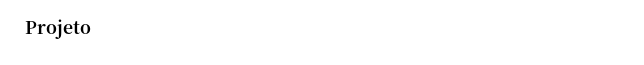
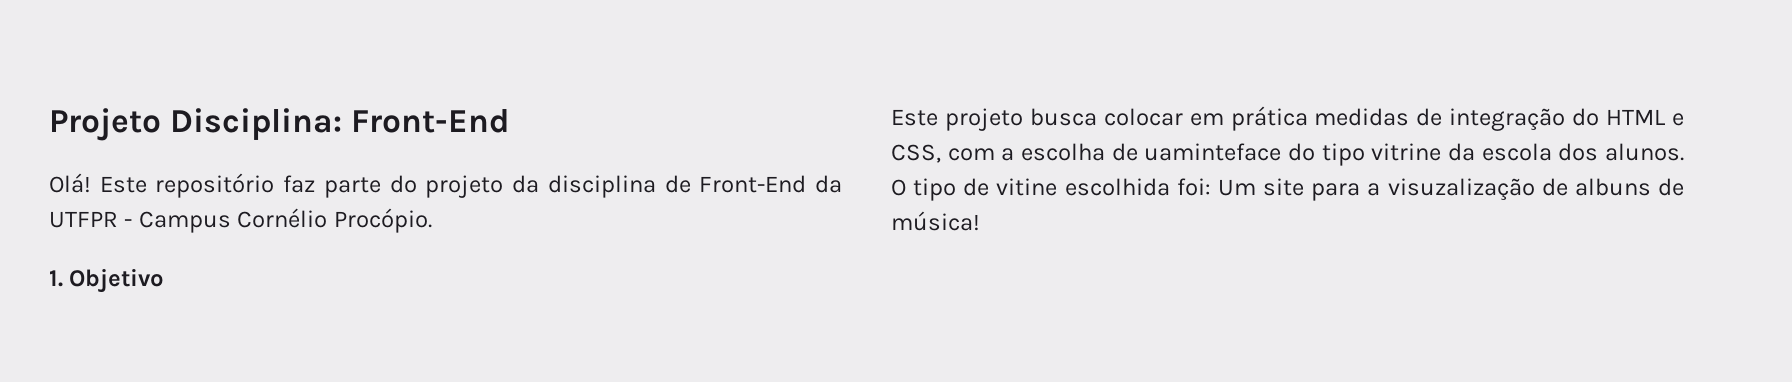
(91, 29) none -> [170,108,511,140] [49,173,843,198] [49,208,432,233] [49,268,165,293] [891,106,1684,131] [891,143,1684,166] [891,178,1684,201] [891,211,980,231] Disciplina: Front-End // Olá! Este repositório faz parte do projeto da disciplina de Front-End da UTFPR - Campus Cornélio Procópio. // 1. Objetivo // Este projeto busca colocar em prática medidas de integração do HTML e CSS, com a escolha de uaminteface do tipo vitrine da escola dos alunos. O tipo de vitine escolhida foi: Um site para a visuzalização de albuns de música!

